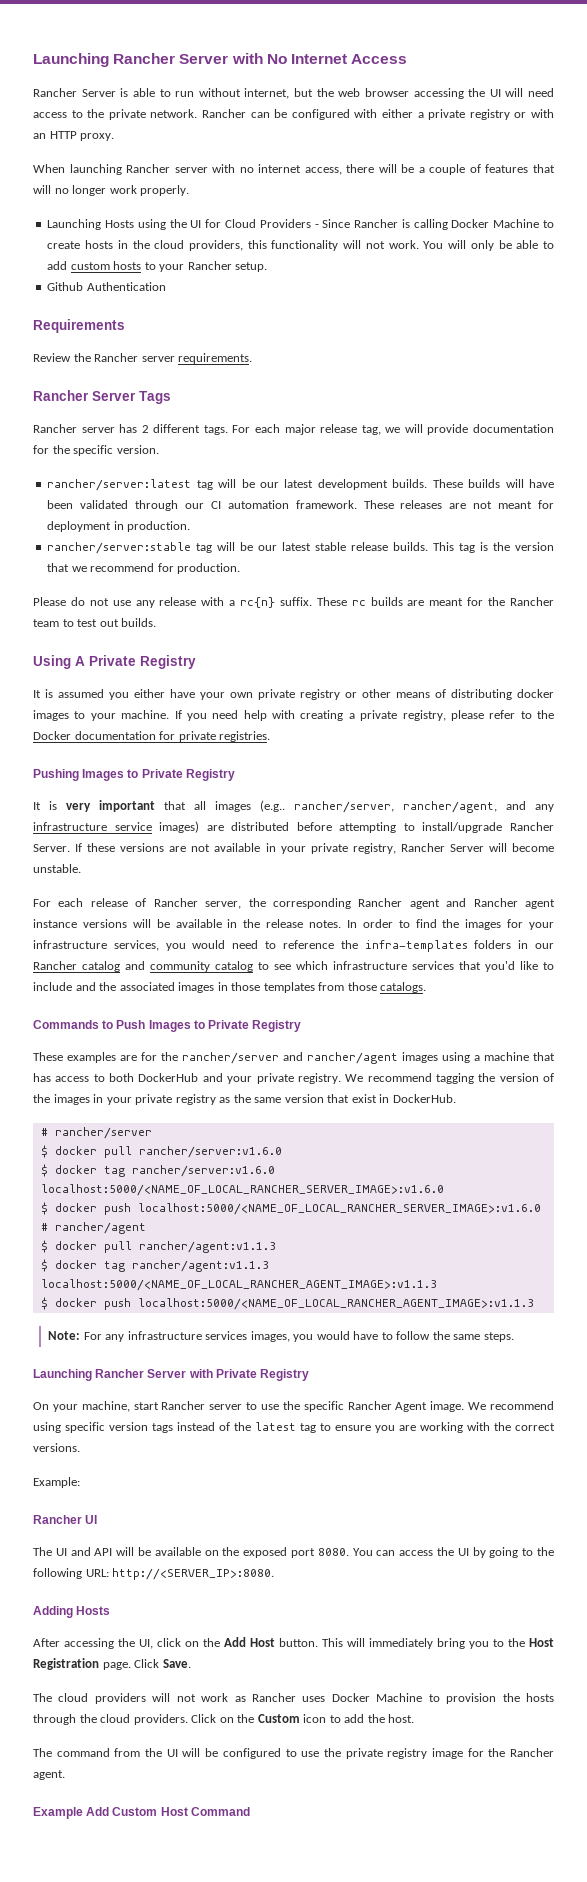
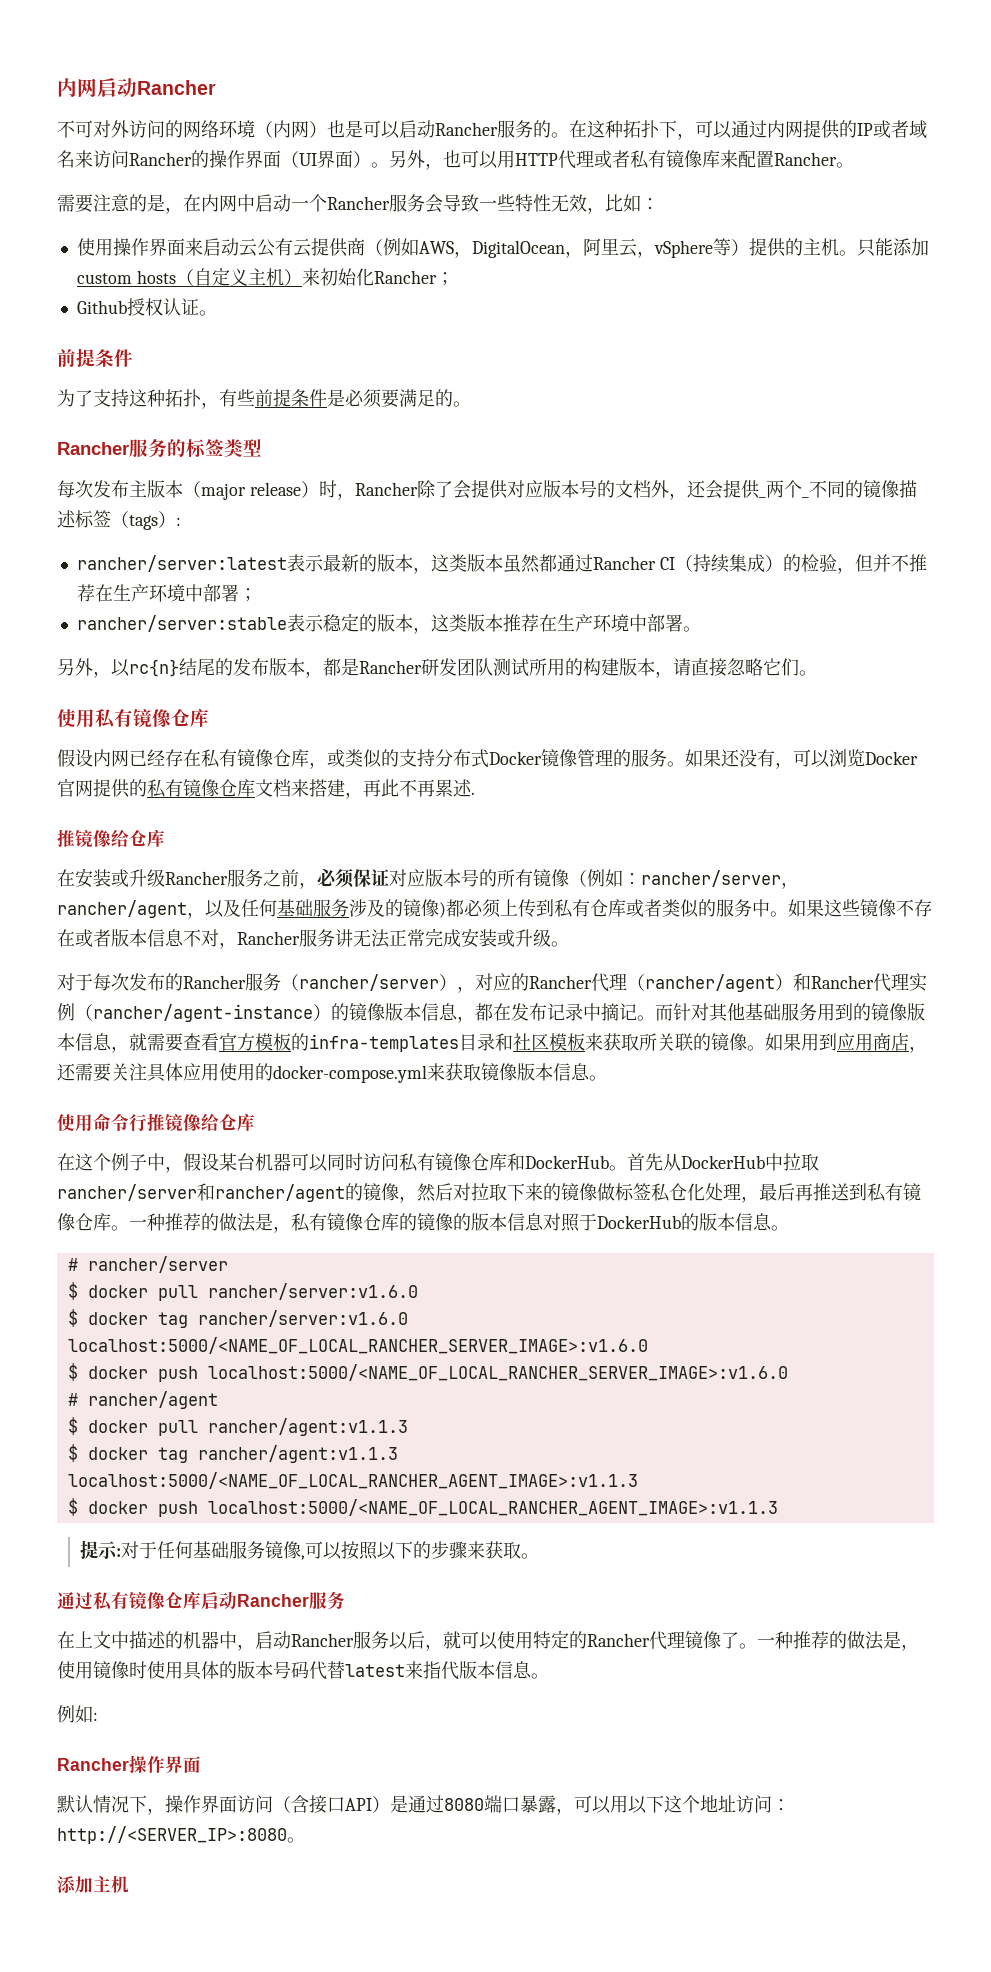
[33,53,408,67] [33,88,554,99] [33,109,555,120] [33,131,115,141] [33,164,556,175] [33,185,190,196] [47,219,554,230] [47,240,554,251] [47,261,268,272] [47,282,166,291] [33,319,125,333] [33,353,253,364] [33,390,171,404] [33,424,554,435] [33,445,159,456] [47,479,555,491] [47,500,554,511] [47,521,191,532] [47,542,554,554] [47,563,241,574] [33,597,554,608] [33,618,157,627] [33,655,196,669] [33,689,554,700] [33,710,554,721] [33,731,271,742] [33,769,235,781] [33,800,554,813] [33,821,554,833] [33,843,554,854] [33,864,81,873] [33,898,555,909] [33,919,554,930] [33,940,554,952] [33,961,554,972] [33,982,427,993] [33,1020,302,1032] [33,1052,555,1064] [33,1073,554,1084] [33,1094,456,1105] Launching Rancher Server with No Internet Access // Rancher Server is able to run without internet, but the web browser accessing the UI will need access to the private network. Rancher can be configured with either a private registry or with an HTTP proxy. // When launching Rancher server with no internet access, there will be a couple of features that will no longer work properly. // Launching Hosts using the UI for Cloud Providers - Since Rancher is calling Docker Machine to create hosts in the cloud providers, this functionality will not work. You will only be able to add custom hosts to your Rancher setup. // Github Authentication // Requirements // Review the Rancher server requirements. // Rancher Server Tags // Rancher server has 2 different tags. For each major release tag, we will provide documentation for the specific version. // rancher/server:latest tag will be our latest development builds. These builds will have been validated through our CI automation framework. These releases are not meant for deployment in production. // rancher/server:stable tag will be our latest stable release builds. This tag is the version that we recommend for production. // Please do not use any release with a rc{n} suffix. These rc builds are meant for the Rancher team to test out builds. // Using A Private Registry // It is assumed you either have your own private registry or other means of distributing docker images to your machine. If you need help with creating a private registry, please refer to the Docker documentation for private registries. // Pushing Images to Private Registry // It is very important that all images (e.g.. rancher/server, rancher/agent, and any infrastructure service images) are distributed before attempting to install/upgrade Rancher Server. If these versions are not available in your private registry, Rancher Server will become unstable. // For each release of Rancher server, the corresponding Rancher agent and Rancher agent instance versions will be available in the release notes. In order to find the images for your infrastructure services, you would need to reference the infra-templates folders in our Rancher catalog and community catalog to see which infrastructure services that you'd like to include and the associated images in those templates from those catalogs. // Commands to Push Images to Private Registry // These examples are for the rancher/server and rancher/agent images using a machine that has access to both DockerHub and your private registry. We recommend tagging the version of the images in your private registry as the same version that exist in DockerHub. -> [57,78,216,97] [57,120,927,140] [57,150,854,170] [57,194,659,214] [76,238,929,258] [76,267,454,286] [76,298,217,316] [57,348,133,367] [57,389,471,409] [57,439,262,458] [57,480,917,500] [57,510,181,530] [76,554,927,574] [76,584,257,602] [76,613,701,634] [57,658,817,678] [57,708,209,729] [57,749,918,769] [57,779,475,799] [57,829,165,847] [57,868,799,889] [57,899,932,919] [57,928,569,949] [57,973,927,993] [57,1003,925,1023] [57,1032,927,1053] [57,1063,607,1083] [57,1113,255,1132] [57,1153,819,1173] [57,1183,921,1203] [57,1213,789,1233] 内网启动Rancher // 不可对外访问的网络环境（内网）也是可以启动Rancher服务的。在这种拓扑下，可以通过内网提供的IP或者域名来访问Rancher的操作界面（UI界面）。另外，也可以用HTTP代理或者私有镜像库来配置Rancher。 // 需要注意的是，在内网中启动一个Rancher服务会导致一些特性无效，比如： // 使用操作界面来启动云公有云提供商（例如AWS，DigitalOcean，阿里云，vSphere等）提供的主机。只能添加custom hosts（自定义主机）来初始化Rancher； // Github授权认证。 // 前提条件 // 为了支持这种拓扑，有些前提条件是必须要满足的。 // Rancher服务的标签类型 // 每次发布主版本（major release）时，Rancher除了会提供对应版本号的文档外，还会提供_两个_不同的镜像描述标签（tags）: // rancher/server:latest表示最新的版本，这类版本虽然都通过Rancher CI（持续集成）的检验，但并不推荐在生产环境中部署； // rancher/server:stable表示稳定的版本，这类版本推荐在生产环境中部署。 // 另外，以rc{n}结尾的发布版本，都是Rancher研发团队测试所用的构建版本，请直接忽略它们。 // 使用私有镜像仓库 // 假设内网已经存在私有镜像仓库，或类似的支持分布式Docker镜像管理的服务。如果还没有，可以浏览Docker官网提供的私有镜像仓库文档来搭建，再此不再累述. // 推镜像给仓库 // 在安装或升级Rancher服务之前，必须保证对应版本号的所有镜像（例如：rancher/server，rancher/agent，以及任何基础服务涉及的镜像)都必须上传到私有仓库或者类似的服务中。如果这些镜像不存在或者版本信息不对，Rancher服务讲无法正常完成安装或升级。 // 对于每次发布的Rancher服务（rancher/server），对应的Rancher代理（rancher/agent）和Rancher代理实例（rancher/agent-instance）的镜像版本信息，都在发布记录中摘记。而针对其他基础服务用到的镜像版本信息，就需要查看官方模板的infra-templates目录和社区模板来获取所关联的镜像。如果用到应用商店，还需要关注具体应用使用的docker-compose.yml来获取镜像版本信息。 // 使用命令行推镜像给仓库 // 在这个例子中，假设某台机器可以同时访问私有镜像仓库和DockerHub。首先从DockerHub中拉取rancher/server和rancher/agent的镜像，然后对拉取下来的镜像做标签私仓化处理，最后再推送到私有镜像仓库。一种推荐的做法是，私有镜像仓库的镜像的版本信息对照于DockerHub的版本信息。
[48,1331,514,1342] [33,1369,310,1381] [33,1401,554,1412] [33,1422,555,1433] [33,1443,80,1452] [33,1477,80,1488] [33,1515,98,1524] [33,1547,555,1558] [33,1568,275,1580] [33,1606,111,1618] [33,1637,554,1649] [33,1658,191,1670] [33,1693,554,1704] [33,1714,415,1725] [33,1748,554,1759] [33,1770,65,1780] [33,1807,250,1819] Note: For any infrastructure services images, you would have to follow the same steps. // Launching Rancher Server with Private Registry // On your machine, start Rancher server to use the specific Rancher Agent image. We recommend using specific version tags instead of the latest tag to ensure you are working with the correct versions. // Example: // Rancher UI // The UI and API will be available on the exposed port 8080. You can access the UI by going to the following URL: http://<SERVER_IP>:8080. // Adding Hosts // After accessing the UI, click on the Add Host button. This will immediately bring you to the Host Registration page. Click Save. // The cloud providers will not work as Rancher uses Docker Machine to provision the hosts through the cloud providers. Click on the Custom icon to add the host. // The command from the UI will be configured to use the private registry image for the Rancher agent. // Example Add Custom Host Command -> [80,1540,540,1560] [57,1591,345,1611] [57,1630,919,1651] [57,1661,549,1680] [57,1705,98,1723] [57,1755,201,1773] [57,1795,790,1815] [57,1826,305,1844] [57,1875,129,1893] 提示:对于任何基础服务镜像,可以按照以下的步骤来获取。 // 通过私有镜像仓库启动Rancher服务 // 在上文中描述的机器中，启动Rancher服务以后，就可以使用特定的Rancher代理镜像了。一种推荐的做法是，使用镜像时使用具体的版本号码代替latest来指代版本信息。 // 例如: // Rancher操作界面 // 默认情况下，操作界面访问（含接口API）是通过8080端口暴露，可以用以下这个地址访问：http://<SERVER_IP>:8080。 // 添加主机

